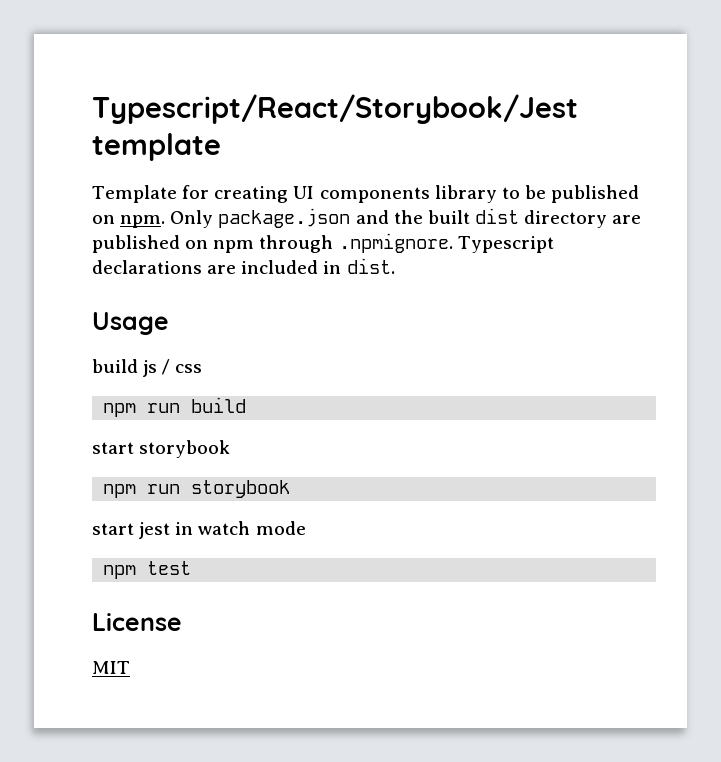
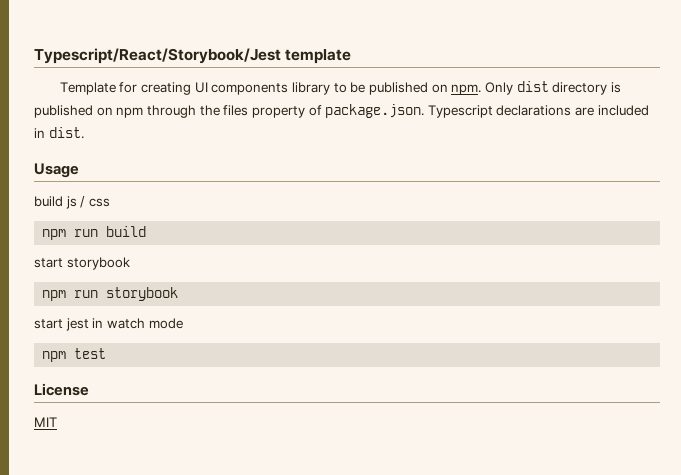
[218,208,470,228] package.json and the built -> (513, 88) none
[612,215,642,224] are -> [610,82,621,93] is
[338,233,453,253] .npmignore. -> [199,104,425,118] the files property of package.json.

